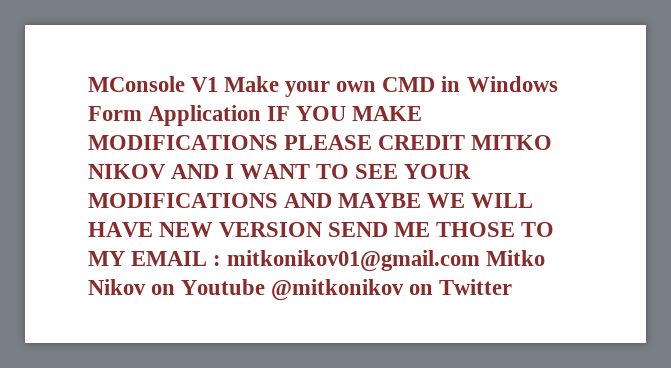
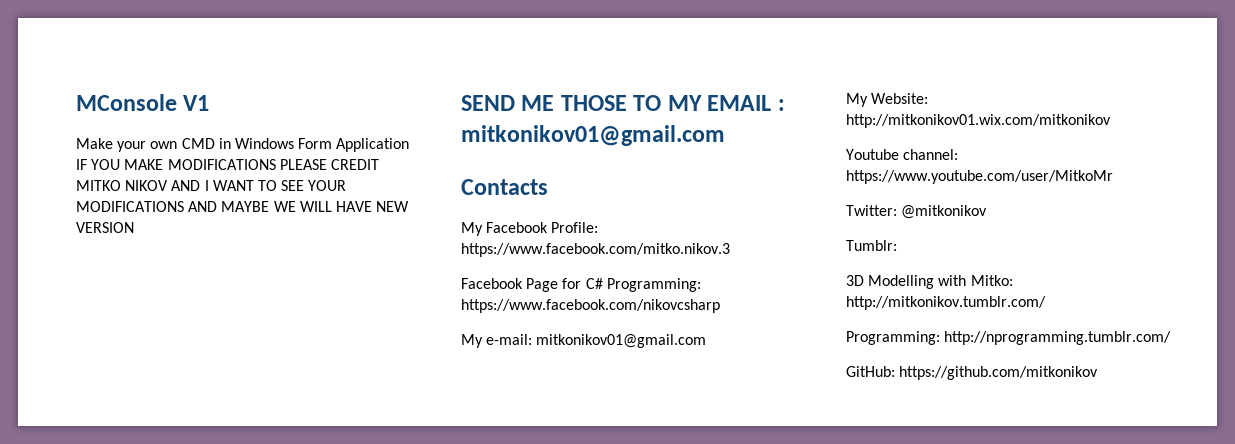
(219, 84) none -> (210, 103) //
(323, 229) none -> (134, 227) //
[486,250,546,266] [88,279,513,301] Mitko Nikov on Youtube @mitkonikov on Twitter -> [461,179,548,195] [461,222,599,236] [461,243,730,257] [461,278,701,292] [461,299,720,313] [461,334,707,348] [846,93,929,107] [846,114,1111,128] [846,149,959,160] [846,170,1113,184] [846,205,988,219] [846,240,897,251] [846,275,1013,289] [846,296,1046,310] [846,331,1172,345] [846,366,1099,380] // Contacts // My Facebook Profile: https://www.facebook.com/mitko.nikov.3 // Facebook Page for C# Programming: https://www.facebook.com/nikovcsharp // My e-mail: mitkonikov01@gmail.com // My Website: http://mitkonikov01.wix.com/mitkonikov // Youtube channel: https://www.youtube.com/user/MitkoMr // Twitter: @mitkonikov // Tumblr: // 3D Modelling with Mitko: http://mitkonikov.tumblr.com/ // Programming: http://nprogramming.tumblr.com/ // GitHub: https://github.com/mitkonikov

